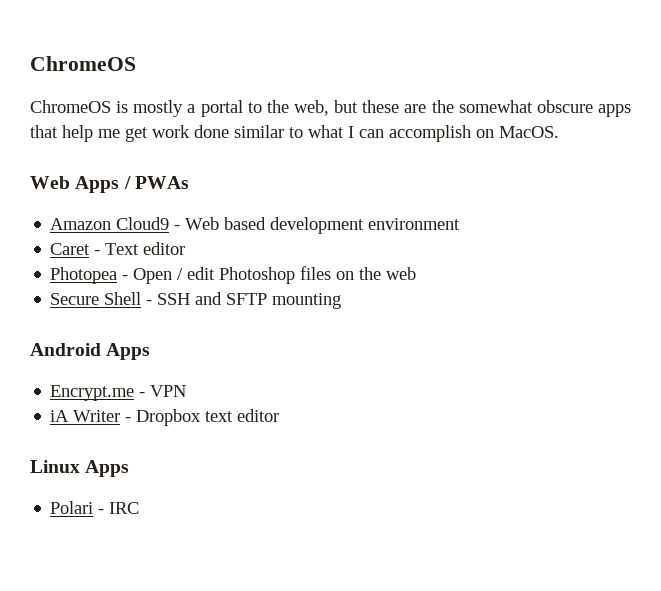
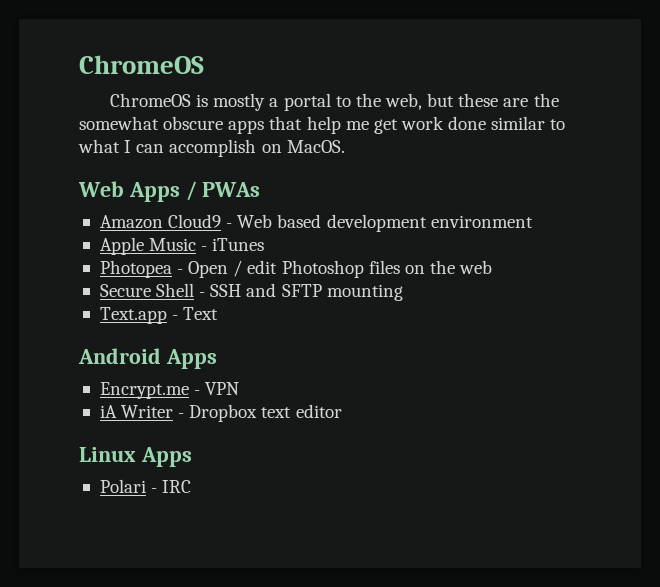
[50,242,186,255] Caret - Text editor -> [99,237,265,255] Apple Music - iTunes
(342, 301) none -> [99,307,219,324] // Text.app - Text

